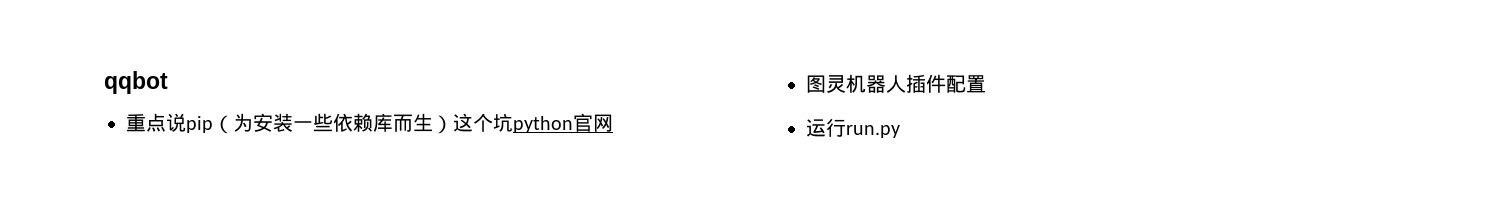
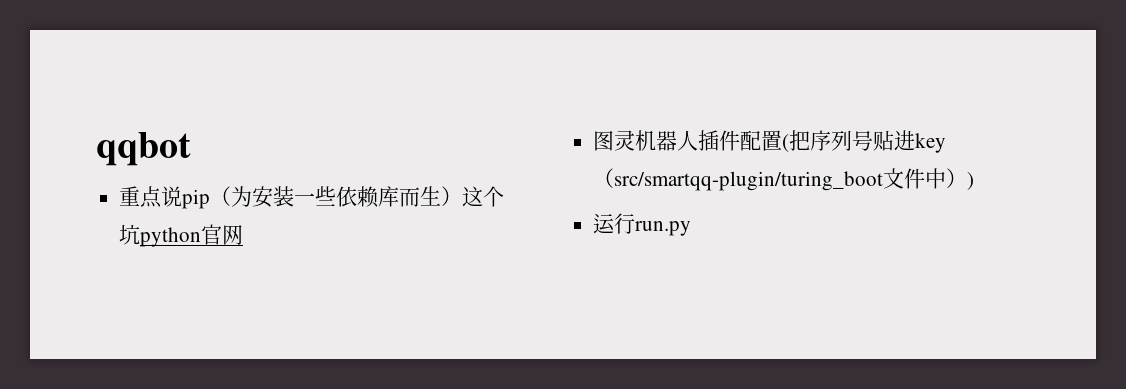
(986, 84) none -> [782,130,947,153] [593,168,975,191] (把序列号贴进key（src/smartqq-plugin/turing_boot文件中）)

